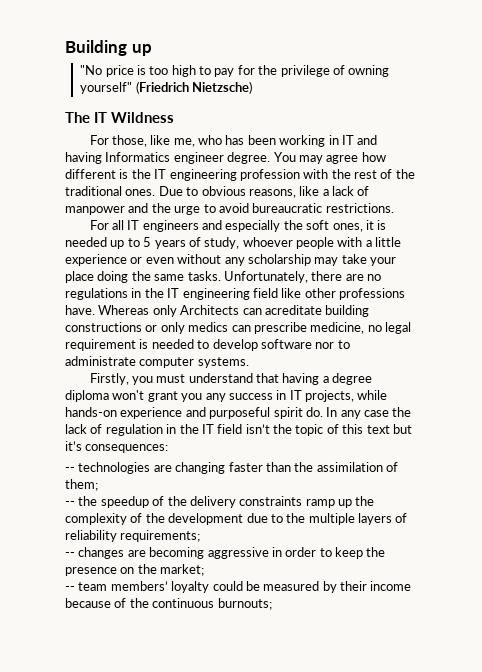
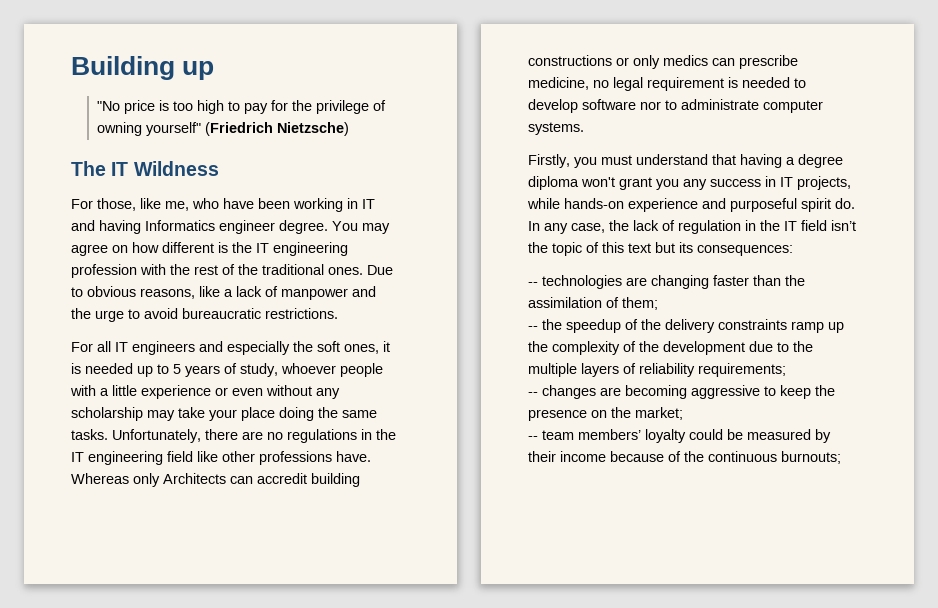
[225,135,245,145] has -> [223,198,254,209] have
(359, 159) none -> [112,245,128,253] on
[264,305,322,315] acreditate -> [257,473,307,484] accredit
[364,410,389,417] case -> [571,223,605,233] case,
[65,441,82,451] it’s -> [679,242,693,253] its
[271,547,317,557] in order -> (760, 392) none

